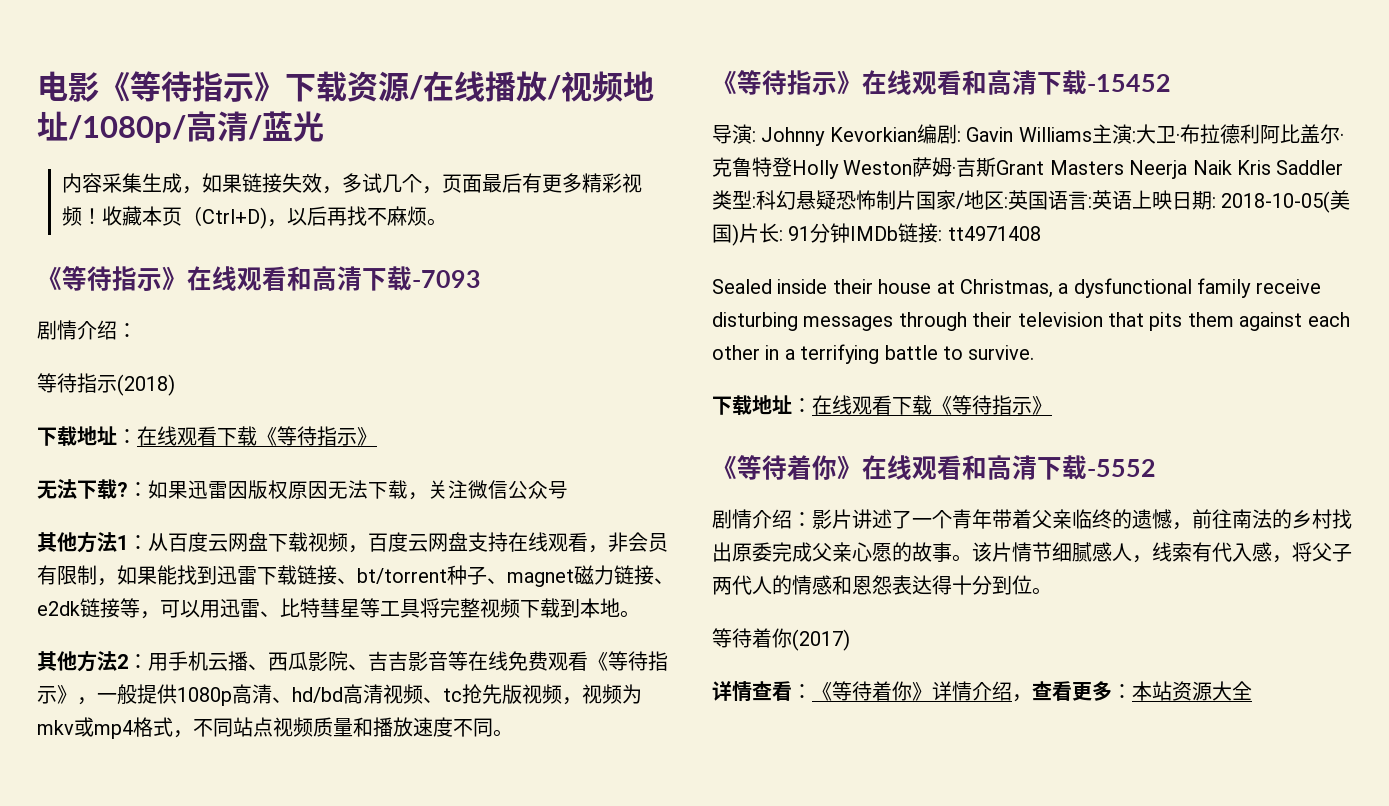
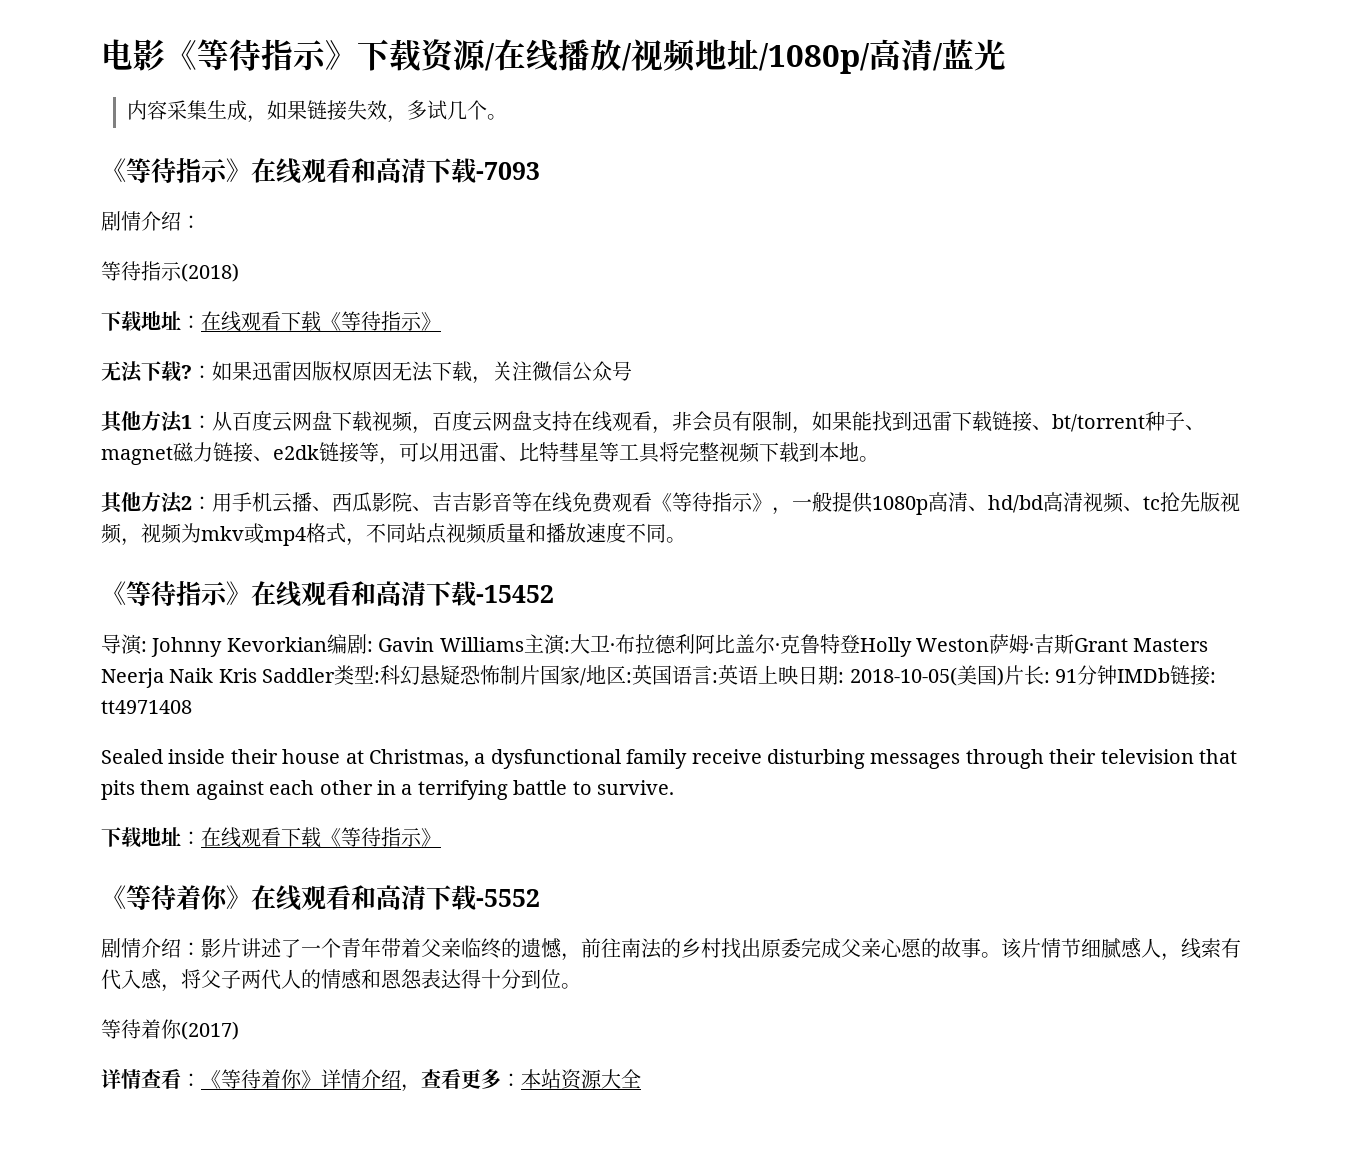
[422,173,643,194] [62,206,428,229] ，页面最后有更多精彩视频！收藏本页（Ctrl+D)，以后再找不麻烦 -> (487, 110) none

